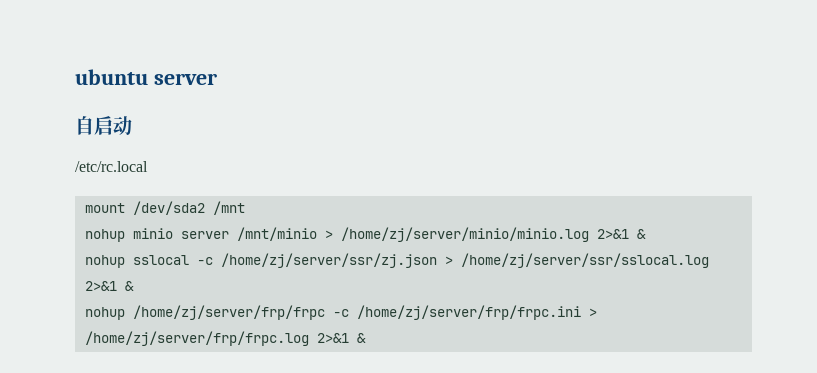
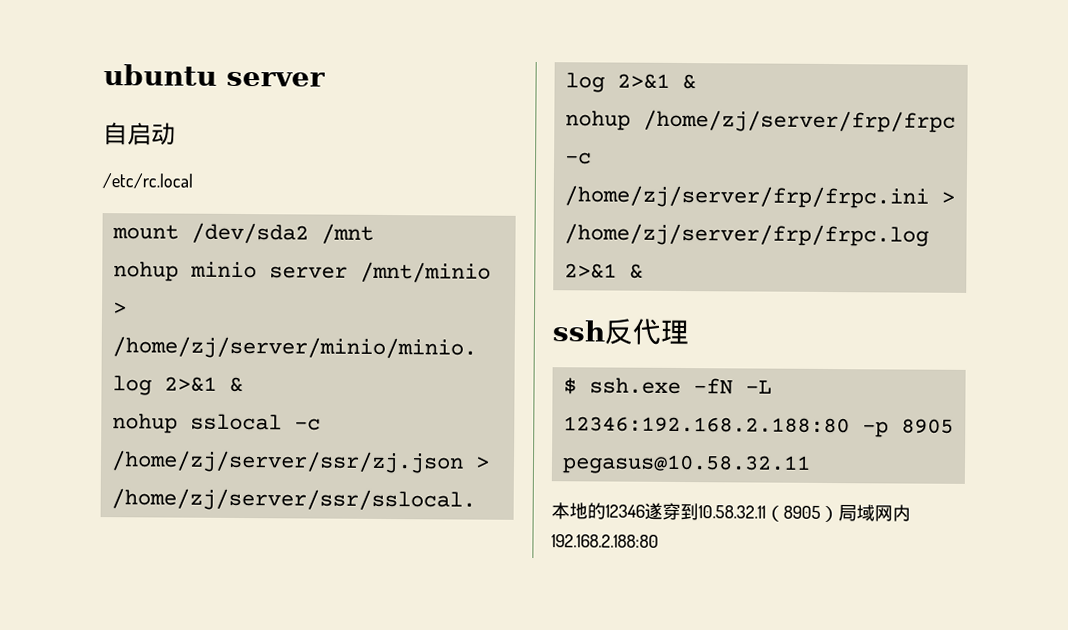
(366, 338) none -> [552,318,689,345] [562,377,772,395] [562,416,954,438] [561,454,811,475] [551,502,911,523] [551,534,659,548] // ssh反代理 // $ ssh.exe -fN -L 12346:192.168.2.188:80 -p 8905 pegasus@10.58.32.11 // 本地的12346遂穿到10.58.32.11（8905）局域网内192.168.2.188:80

